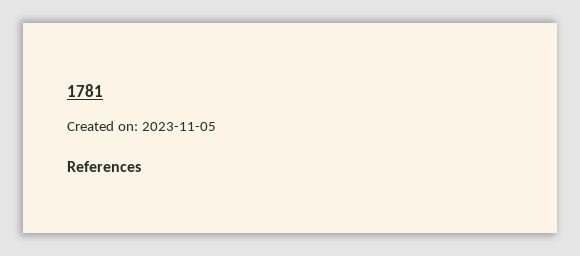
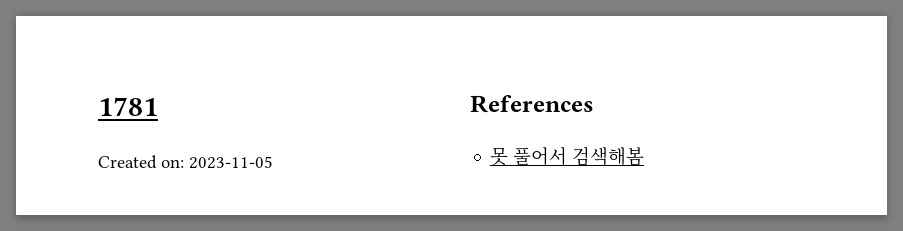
(141, 166) none -> [490,147,645,166] // 못 풀어서 검색해봄

